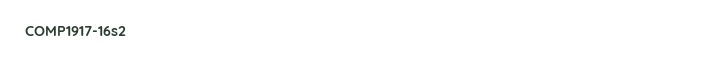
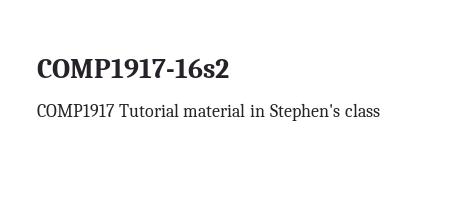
(126, 31) none -> [37,103,380,121] // COMP1917 Tutorial material in Stephen's class

